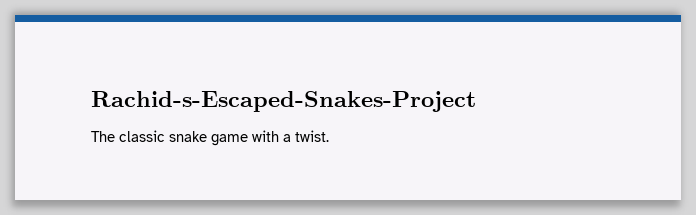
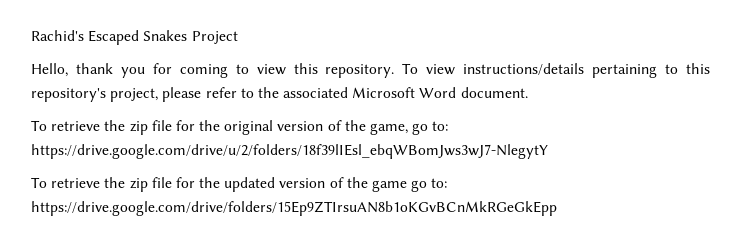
[91,91,476,112] [91,130,329,146] Rachid-s-Escaped-Snakes-Project // The classic snake game with a twist. -> [31,30,238,45] [31,63,711,78] [31,87,528,102] [31,120,449,135] [31,144,548,159] [31,177,448,192] [31,201,557,216] Rachid's Escaped Snakes Project // Hello, thank you for coming to view this repository. To view instructions/details pertaining to this repository's project, please refer to the associated Microsoft Word document. // To retrieve the zip file for the original version of the game, go to: https://drive.google.com/drive/u/2/folders/18f39lIEsl_ebqWBomJws3wJ7-NlegytY // To retrieve the zip file for the updated version of the game go to: https://drive.google.com/drive/folders/15Ep9ZTIrsuAN8b1oKGvBCnMkRGeGkEpp

